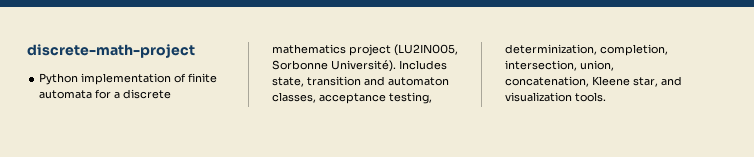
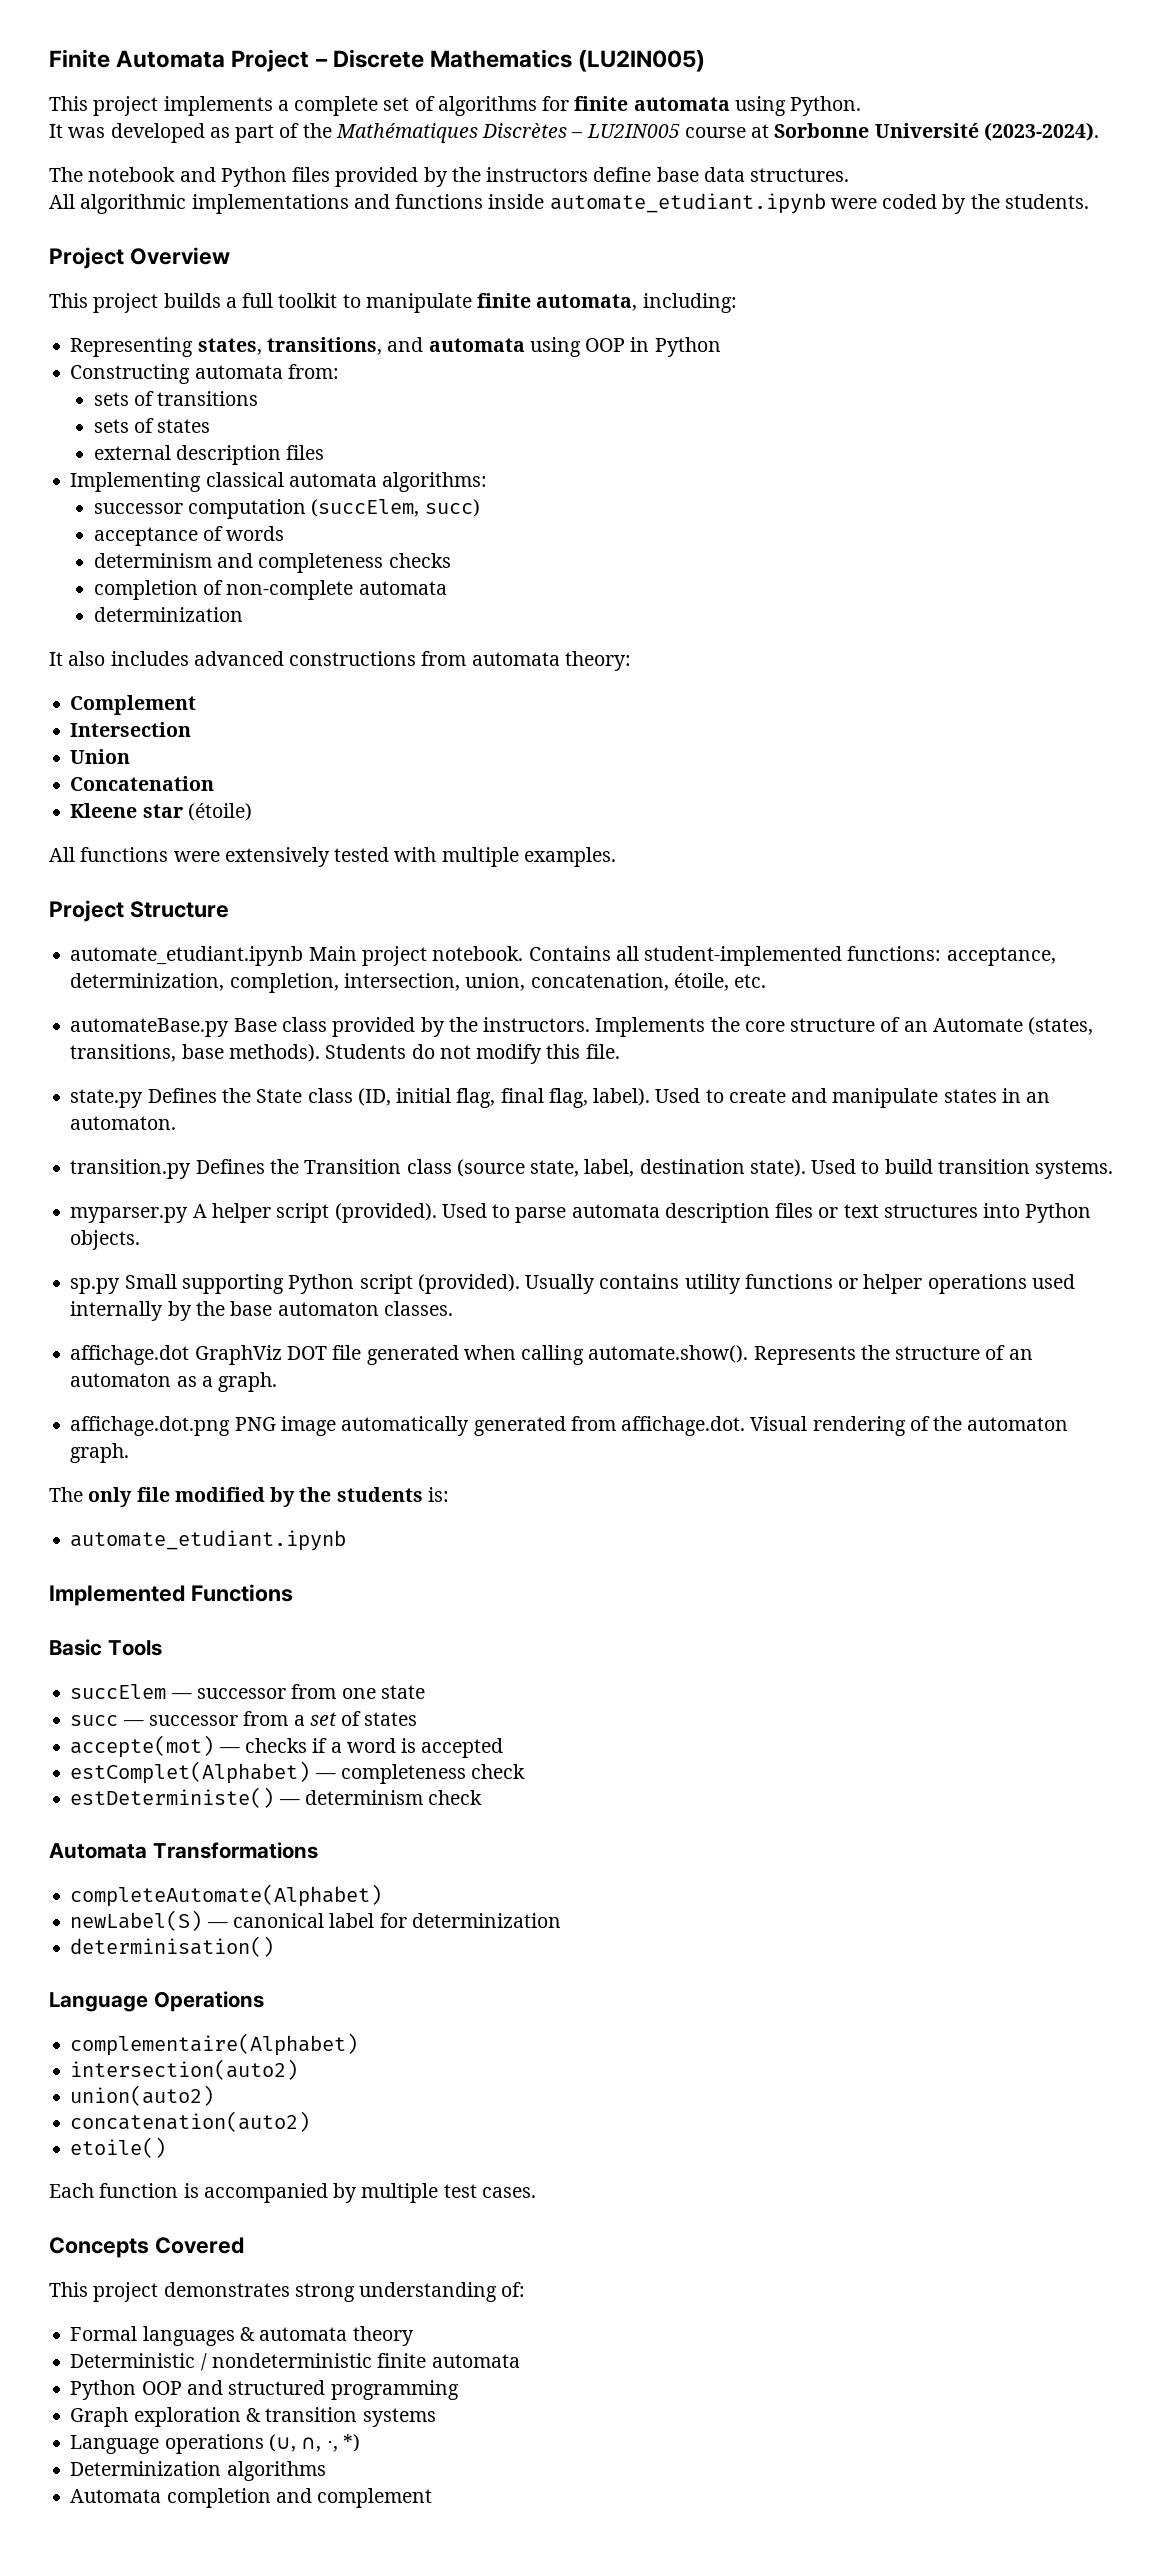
[27,44,195,58] [39,73,218,85] [39,89,172,99] [272,44,459,56] [272,60,448,72] [272,76,450,87] [272,92,433,104] discrete-math-project // Python implementation of finite automata for a discrete mathematics project (LU2IN005, Sorbonne Université). Includes state, transition and automaton classes, acceptance testing, -> [49,49,706,72] [49,96,862,116] [49,122,1099,143] [49,167,850,187] [49,193,1089,214] [49,247,230,269] [49,293,737,313] [70,337,721,357] [70,364,339,384] [93,391,259,406] [93,418,211,433] [93,445,325,465] [70,472,488,492] [93,499,480,519] [93,526,285,546] [93,553,451,573] [93,580,447,600] [93,607,243,622] [49,651,631,671] [70,695,197,715] [70,722,192,737] [70,749,131,764] [70,776,215,791] [70,803,252,821] [49,847,616,867] [49,900,229,922] [70,946,1056,966] Finite Automata Project – Discrete Mathematics (LU2IN005) // This project implements a complete set of algorithms for finite automata using Python. // It was developed as part of the Mathématiques Discrètes – LU2IN005 course at Sorbonne Université (2023-2024). // The notebook and Python files provided by the instructors define base data structures. // All algorithmic implementations and functions inside automate_etudiant.ipynb were coded by the students. // Project Overview // This project builds a full toolkit to manipulate finite automata, including: // Representing states, transitions, and automata using OOP in Python // Constructing automata from: // sets of transitions // sets of states // external description files // Implementing classical automata algorithms: // successor computation (succElem, succ) // acceptance of words // determinism and completeness checks // completion of non-complete automata // determinization // It also includes advanced constructions from automata theory: // Complement // Intersection // Union // Concatenation // Kleene star (étoile) // All functions were extensively tested with multiple examples. // Project Structure // automate_etudiant.ipynb Main project notebook. Contains all student-implemented functions: acceptance,
[592,76,683,87] [505,92,607,102] Kleene star, and visualization tools. -> [673,973,767,991] [70,1017,1094,1037] [70,1044,620,1064] [70,1088,1051,1108] [70,1116,177,1130] [70,1159,1114,1179] [70,1203,1092,1223] [70,1230,141,1250] [70,1274,1075,1294] [70,1301,453,1321] [70,1345,1033,1365] [70,1372,278,1392] [70,1416,1069,1436] [70,1443,130,1463] [49,1487,449,1507] [70,1530,347,1551] [49,1584,293,1606] [49,1639,162,1656] [70,1684,425,1699] [70,1711,418,1726] [70,1735,504,1758] [70,1761,526,1784] [70,1787,483,1808] [49,1842,318,1859] [70,1884,383,1907] [70,1910,561,1931] [70,1936,275,1957] [49,1991,264,2012] [70,2033,359,2056] [70,2059,299,2080] [70,2085,215,2106] [70,2111,311,2132] [70,2137,167,2158] [49,2183,536,2203] [49,2237,244,2258] [49,2282,526,2302] [70,2326,414,2346] [70,2353,520,2371] [70,2380,459,2400] [70,2407,436,2427] [70,2434,360,2454] [70,2461,326,2481] [70,2488,433,2508] étoile, etc. // automateBase.py Base class provided by the instructors. Implements the core structure of an Automate (states, transitions, base methods). Students do not modify this file. // state.py Defines the State class (ID, initial flag, final flag, label). Used to create and manipulate states in an automaton. // transition.py Defines the Transition class (source state, label, destination state). Used to build transition systems. // myparser.py A helper script (provided). Used to parse automata description files or text structures into Python objects. // sp.py Small supporting Python script (provided). Usually contains utility functions or helper operations used internally by the base automaton classes. // affichage.dot GraphViz DOT file generated when calling automate.show(). Represents the structure of an automaton as a graph. // affichage.dot.png PNG image automatically generated from affichage.dot. Visual rendering of the automaton graph. // The only file modified by the students is: // automate_etudiant.ipynb // Implemented Functions // Basic Tools // succElem — successor from one state // succ — successor from a set of states // accepte(mot) — checks if a word is accepted // estComplet(Alphabet) — completeness check // estDeterministe() — determinism check // Automata Transformations // completeAutomate(Alphabet) // newLabel(S) — canonical label for determinization // determinisation() // Language Operations // complementaire(Alphabet) // intersection(auto2) // union(auto2) // concatenation(auto2) // etoile() // Each function is accompanied by multiple test cases. // Concepts Covered // This project demonstrates strong understanding of: // Formal languages & automata theory // Deterministic / nondeterministic finite automata // Python OOP and structured programming // Graph exploration & transition systems // Language operations (∪, ∩, ⋅, *) // Determinization algorithms // Automata completion and complement

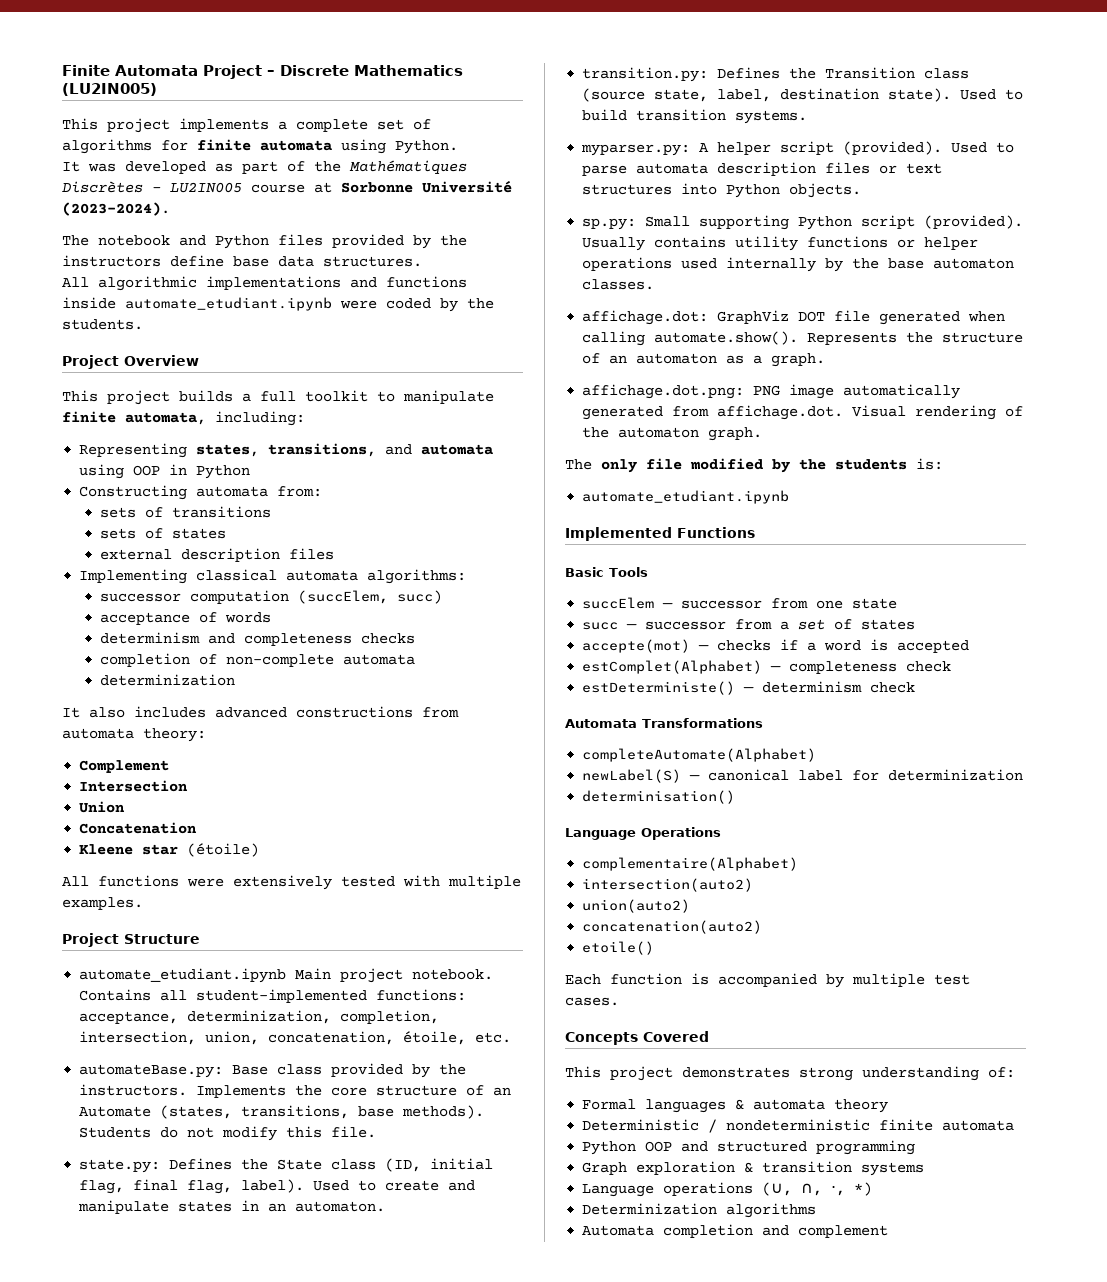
[70,1018,230,1037] automateBase.py -> [79,1064,224,1078] automateBase.py:
[70,1089,144,1108] state.py -> [79,1159,161,1173] state.py:
[70,1159,192,1179] transition.py -> [582,67,709,82] transition.py:
[70,1207,189,1223] myparser.py -> [581,144,691,156] myparser.py:
[70,1278,121,1294] sp.py -> [582,218,637,230] sp.py:
[70,1345,190,1365] affichage.dot -> [582,310,709,325] affichage.dot:
[70,1416,231,1436] affichage.dot.png -> [582,384,745,399] affichage.dot.png:

